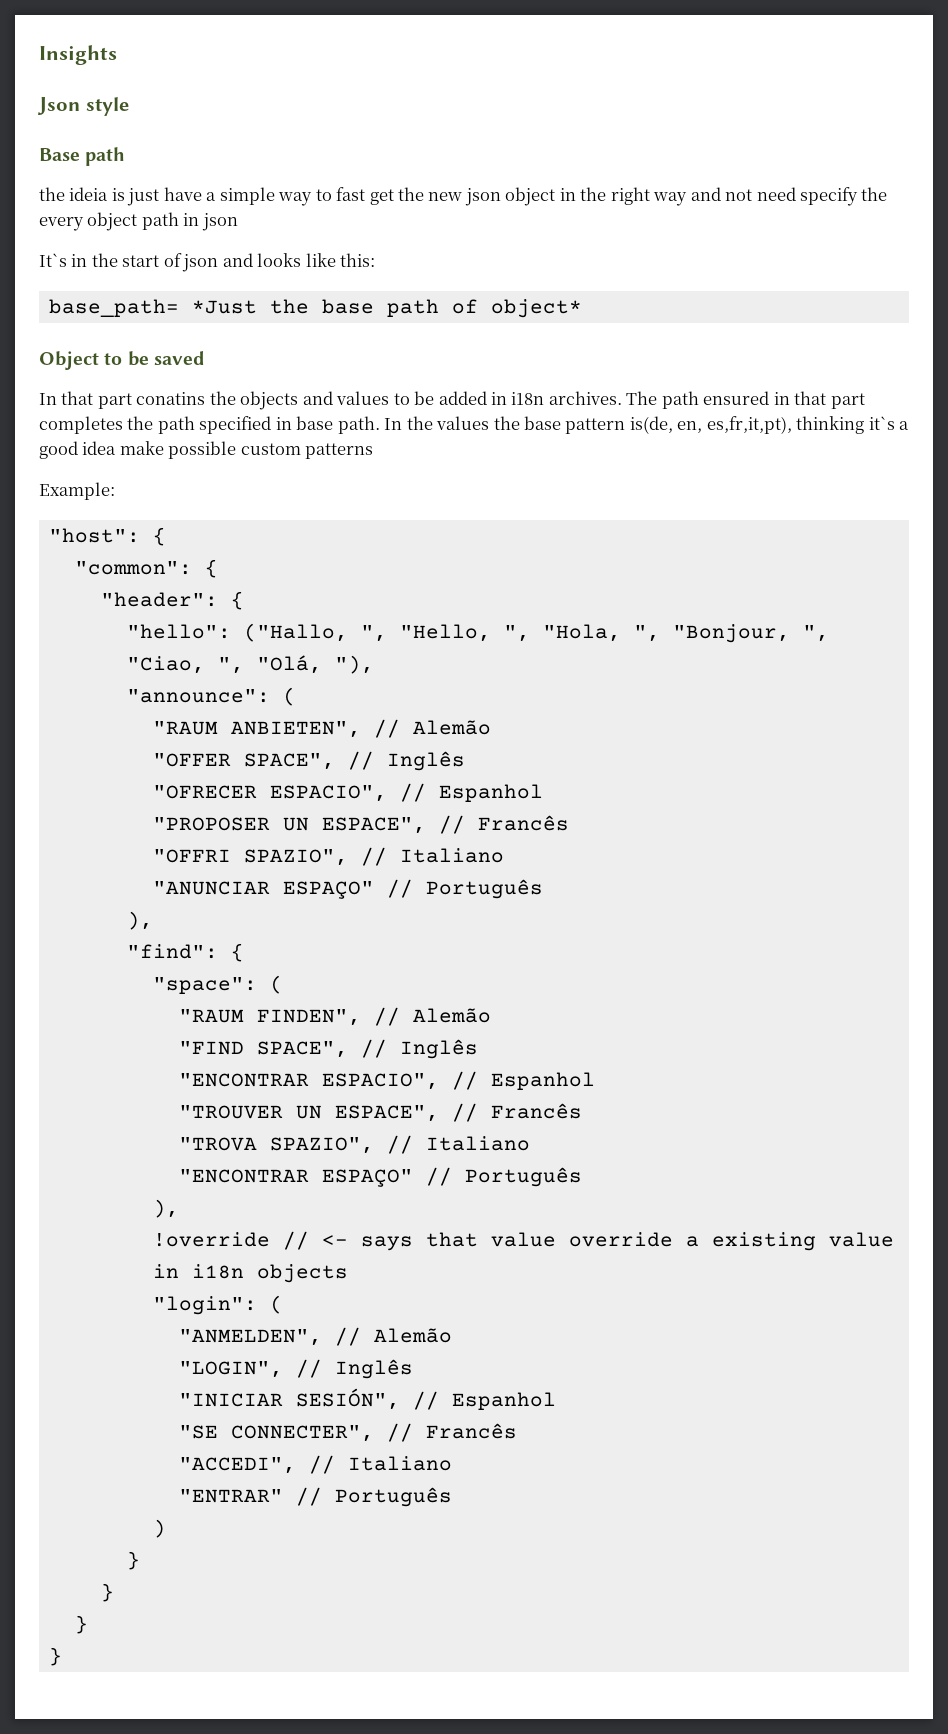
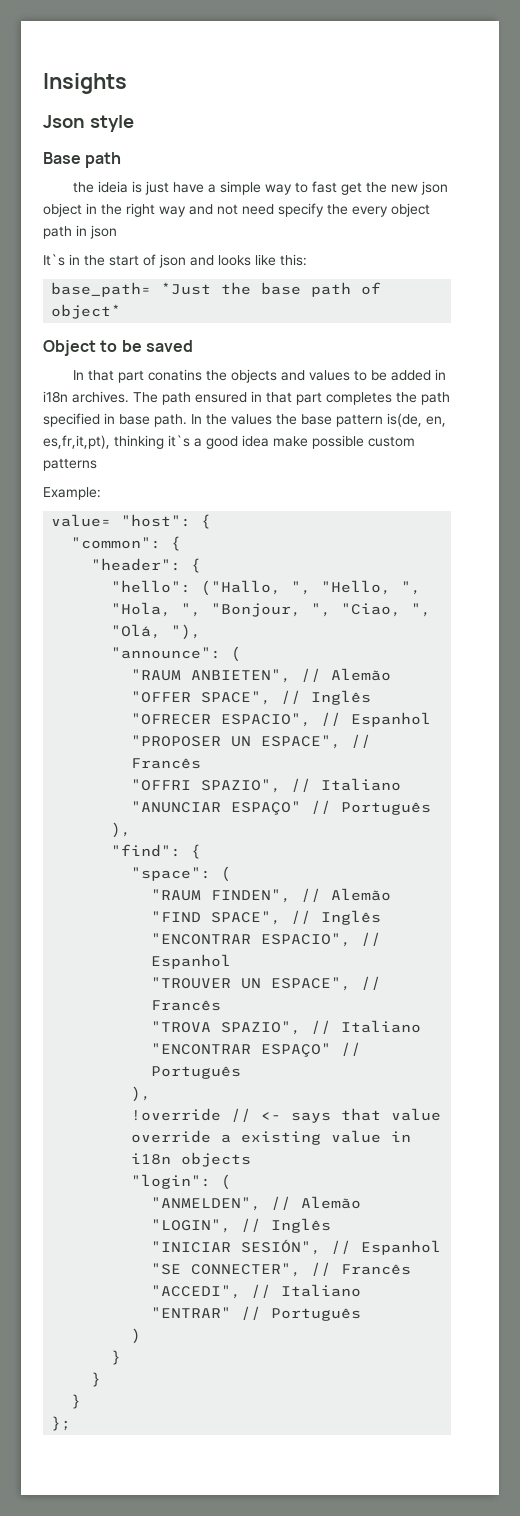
(115, 491) none -> [51,514,112,527] value=
[48,1647,62,1666] } -> [51,1416,72,1431] };

